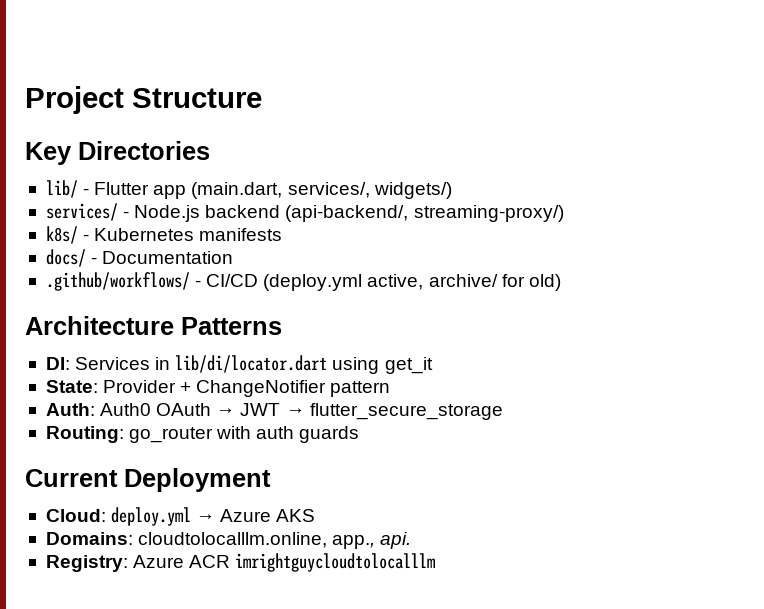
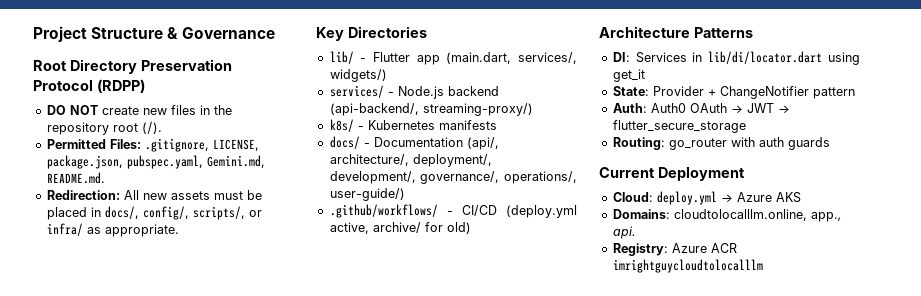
(262, 98) none -> [167,27,275,39] [33,59,232,74] [33,79,145,93] [46,105,232,115] [46,121,162,135] [46,138,259,152] [46,155,265,169] [46,172,105,184] [46,190,262,200] [46,206,262,220] [46,223,179,237] & Governance // Root Directory Preservation Protocol (RDPP) // DO NOT create new files in the repository root (/). // Permitted Files: .gitignore, LICENSE, package.json, pubspec.yaml, Gemini.md, README.md. // Redirection: All new assets must be placed in docs/, config/, scripts/, or infra/ as appropriate.
(234, 257) none -> [466,137,499,150] [329,154,492,167] [329,171,577,184] [329,188,405,201] (api/, architecture/, deployment/, development/, governance/, operations/, user-guide/)

